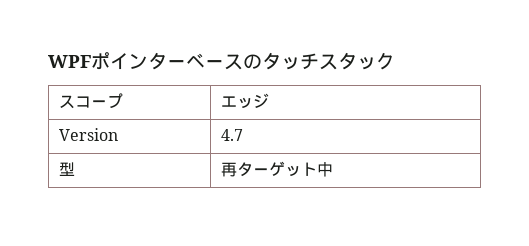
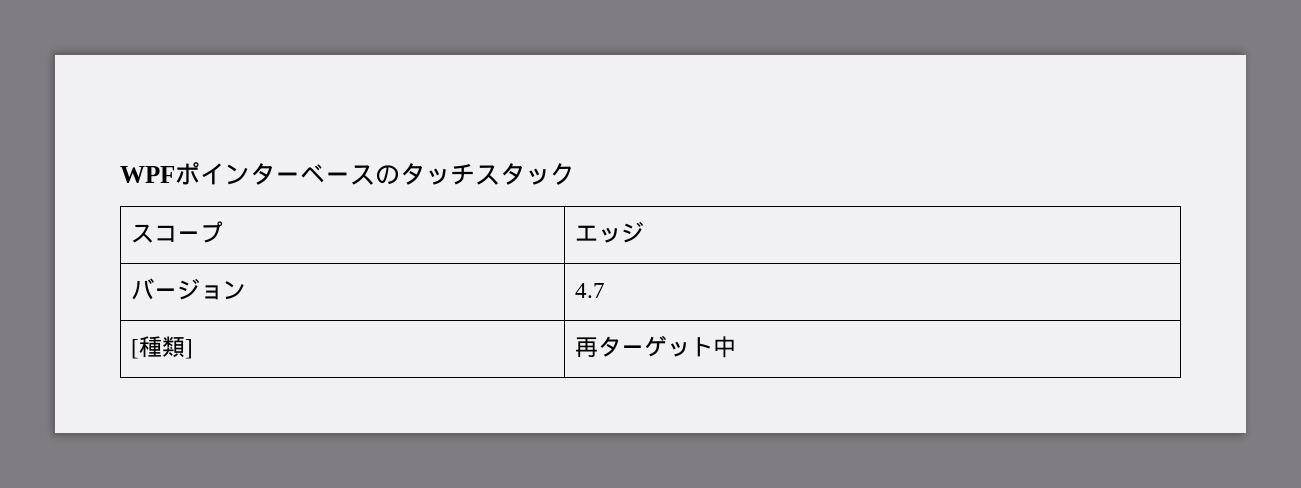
[59,128,119,141] Version -> [130,278,246,300] バージョン
[59,162,76,176] 型 -> [130,336,193,359] [種類]

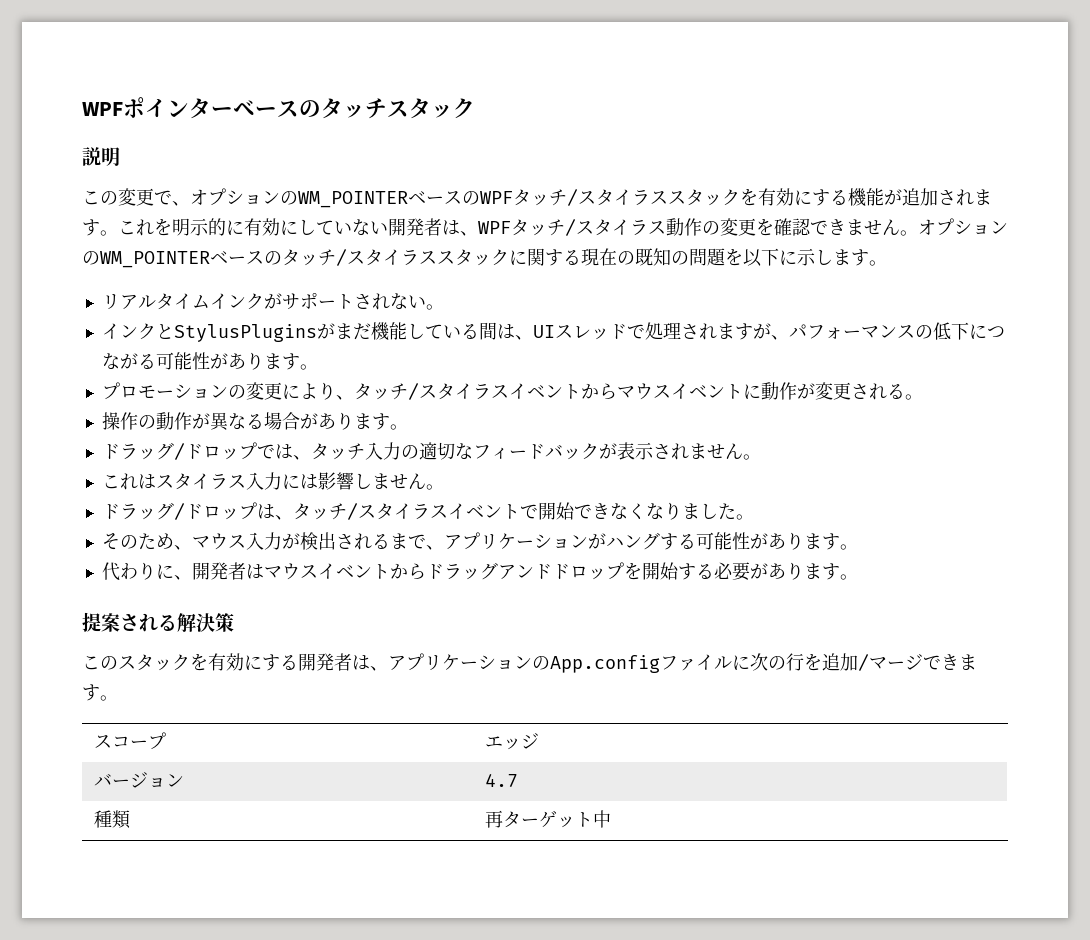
(575, 174) none -> [82,147,120,166] [82,188,992,208] [82,218,1008,236] [82,248,887,268] [101,293,444,310] [101,322,1005,342] [101,352,318,370] [101,382,923,400] [101,412,408,431] [101,442,761,460] [101,472,444,490] [101,502,754,520] [101,532,858,550] [101,562,858,581] [82,612,234,632] [82,653,977,673] [82,684,118,701] // 説明 // この変更で、オプションのWM_POINTERベースのWPFタッチ/スタイラススタックを有効にする機能が追加されます。これを明示的に有効にしていない開発者は、WPFタッチ/スタイラス動作の変更を確認できません。オプションのWM_POINTERベースのタッチ/スタイラススタックに関する現在の既知の問題を以下に示します。 // リアルタイムインクがサポートされない。 // インクとStylusPluginsがまだ機能している間は、UIスレッドで処理されますが、パフォーマンスの低下につながる可能性があります。 // プロモーションの変更により、タッチ/スタイラスイベントからマウスイベントに動作が変更される。 // 操作の動作が異なる場合があります。 // ドラッグ/ドロップでは、タッチ入力の適切なフィードバックが表示されません。 // これはスタイラス入力には影響しません。 // ドラッグ/ドロップは、タッチ/スタイラスイベントで開始できなくなりました。 // そのため、マウス入力が検出されるまで、アプリケーションがハングする可能性があります。 // 代わりに、開発者はマウスイベントからドラッグアンドドロップを開始する必要があります。 // 提案される解決策 // このスタックを有効にする開発者は、アプリケーションのApp.configファイルに次の行を追加/マージできます。
[130,339,139,359] [ -> (519, 780) none
[184,339,193,359] ] -> (132, 819) none

